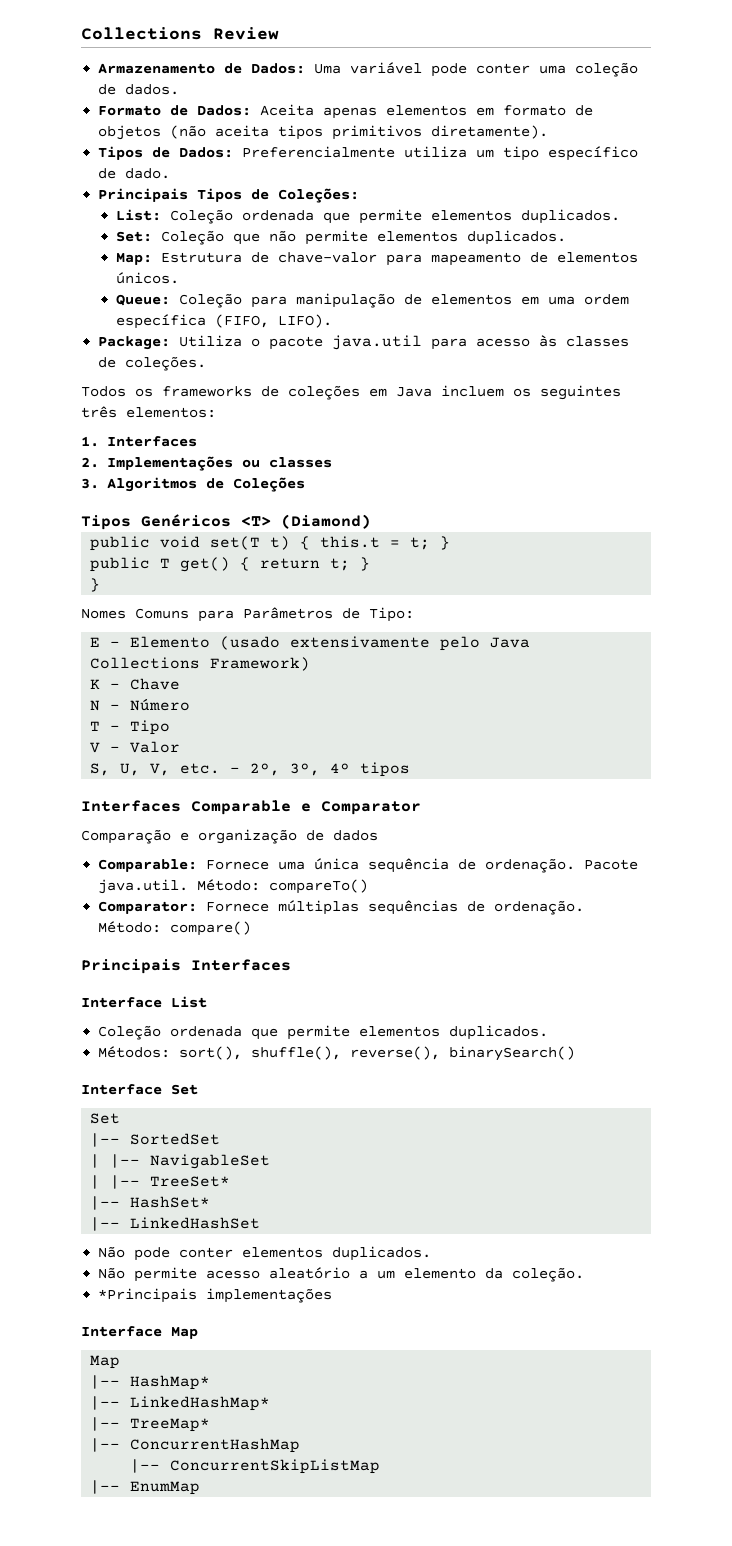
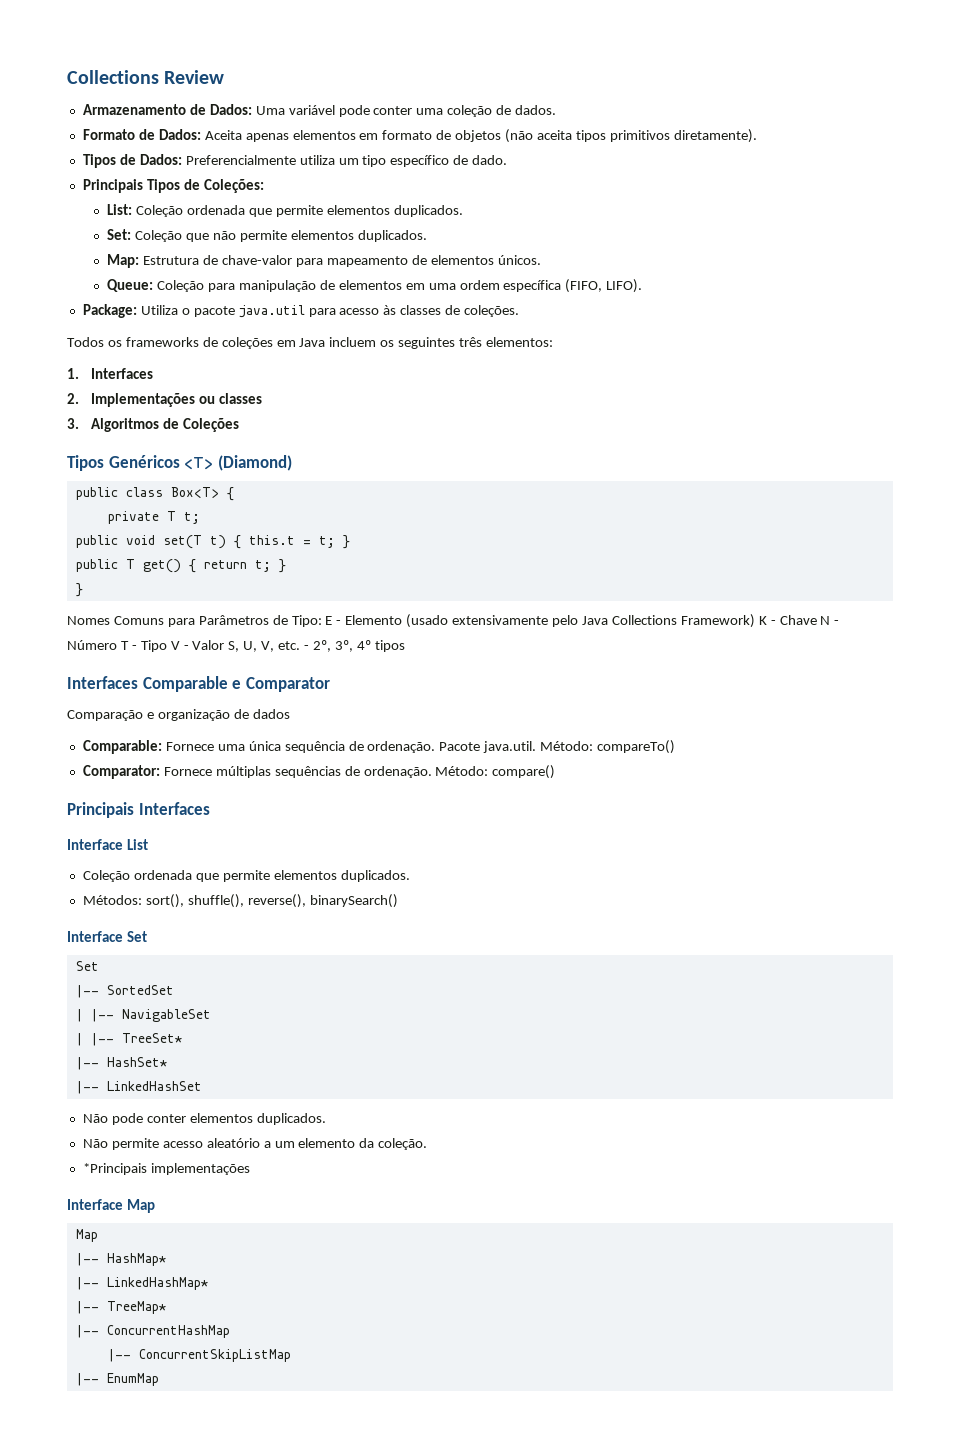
(371, 521) none -> [75,487,234,501] [107,511,200,524] // public class Box<T> { // private T t;
(414, 614) // -> (322, 621) none
(311, 664) // -> (755, 621) none
(181, 684) // -> (817, 620) none
(191, 704) // -> (117, 645) none
(171, 727) // -> (167, 646) none
(181, 747) // -> (225, 645) none

